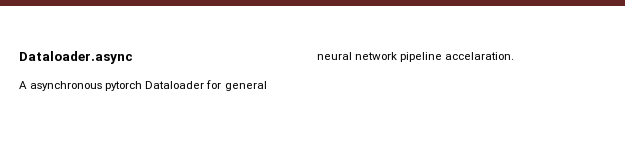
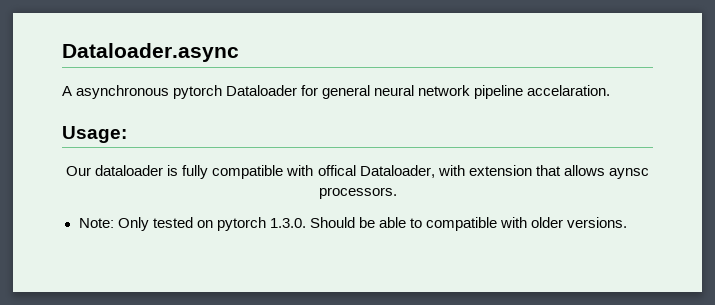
(515, 56) none -> [62,126,127,143] [66,165,649,179] [318,187,397,199] [78,217,628,231] // Usage: // Our dataloader is fully compatible with offical Dataloader, with extension that allows aynsc processors. // Note: Only tested on pytorch 1.3.0. Should be able to compatible with older versions.

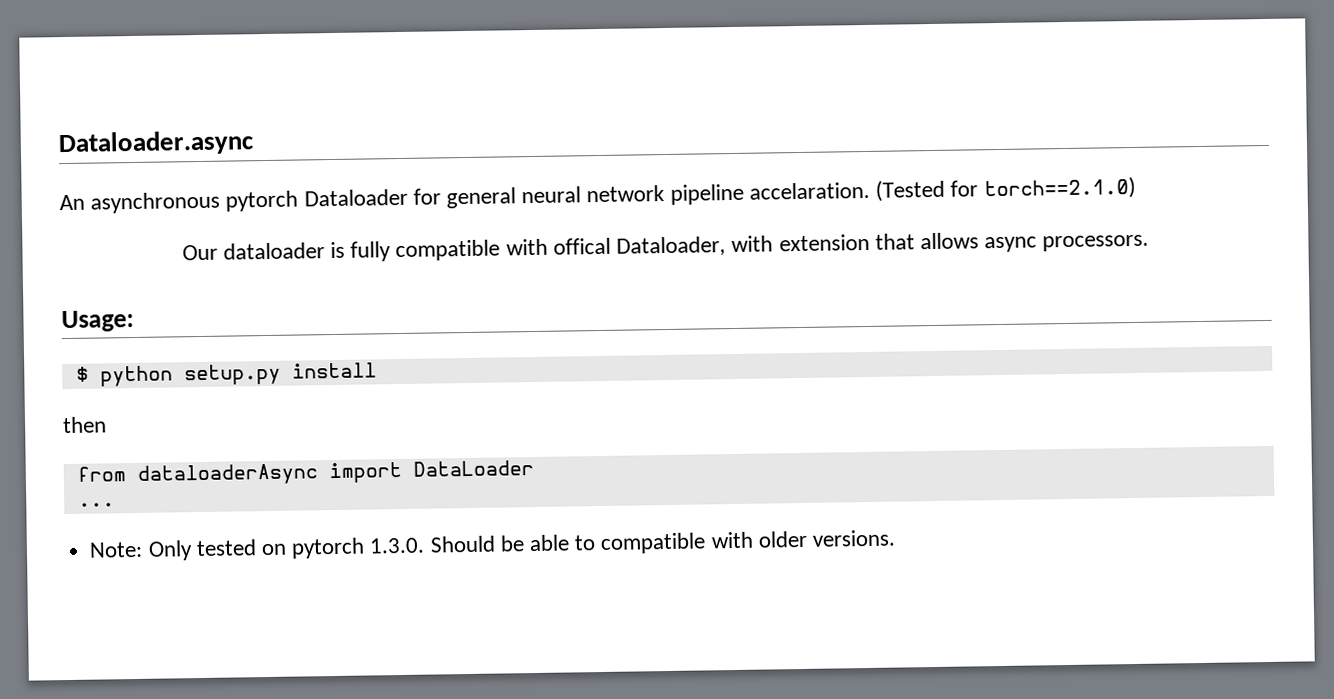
[62,86,72,96] A -> [59,194,85,211] An
[62,126,127,143] // Usage: -> [875,176,1136,202] (Tested for torch==2.1.0)
[608,168,649,179] aynsc -> [984,236,1038,253] async
(397, 193) none -> [61,310,134,333] [75,362,377,387] [62,416,107,434] [76,460,534,486] [77,502,115,507] // Usage: // $ python setup.py install // then // from dataloaderAsync import DataLoader // ...

